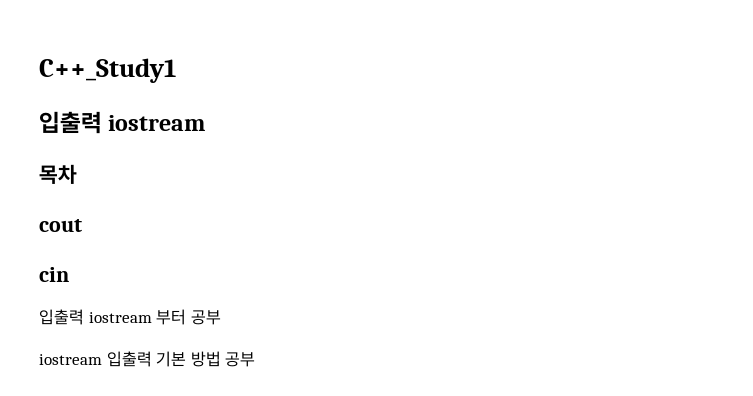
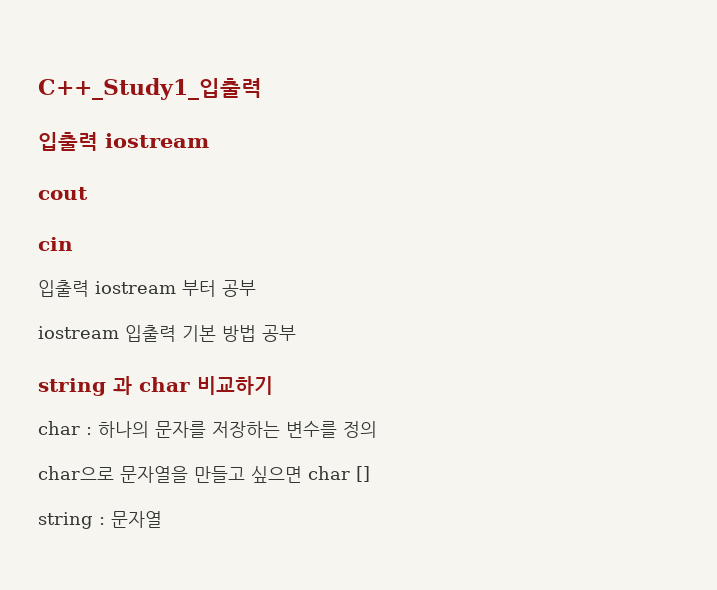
[39,58,176,83] [39,111,206,134] [39,164,77,184] C++_Study1 // 입출력 iostream // 목차 -> [38,78,262,100] [38,132,209,151] C++_Study1_입출력 // 입출력 iostream
(256, 359) none -> [38,376,273,396] [38,421,377,438] [38,466,370,483] [38,511,162,529] // string 과 char 비교하기 // char : 하나의 문자를 저장하는 변수를 정의 // char으로 문자열을 만들고 싶으면 char [] // string : 문자열

